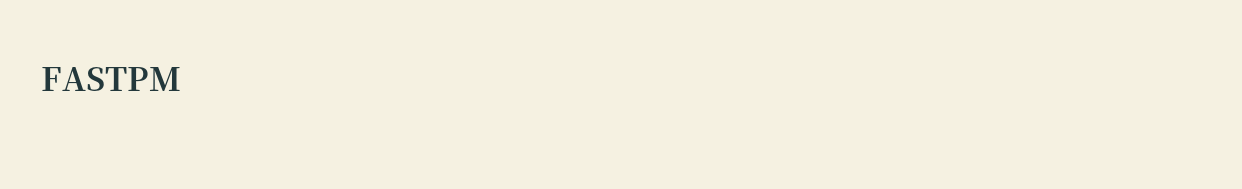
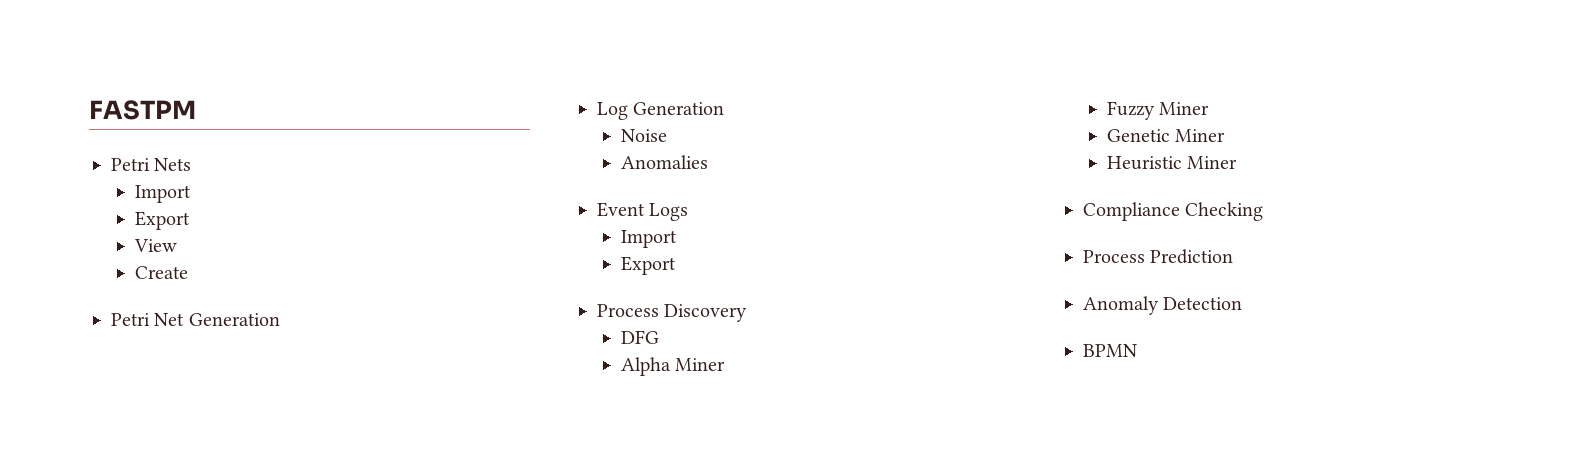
(181, 79) none -> [111,158,192,171] [135,185,192,203] [135,211,191,230] [134,239,178,252] [135,266,189,279] [111,313,280,326] [597,102,725,120] [621,129,668,142] [621,155,709,169] [597,202,689,221] [621,230,678,248] [621,256,677,275] [597,304,748,322] [621,330,660,344] [621,357,726,376] [1107,101,1210,120] [1107,129,1226,142] [1107,156,1238,170] [1083,202,1264,221] [1083,249,1234,264] [1083,296,1243,315] [1083,344,1137,357] // Petri Nets // Import // Export // View // Create // Petri Net Generation // Log Generation // Noise // Anomalies // Event Logs // Import // Export // Process Discovery // DFG // Alpha Miner // Fuzzy Miner // Genetic Miner // Heuristic Miner // Compliance Checking // Process Prediction // Anomaly Detection // BPMN

